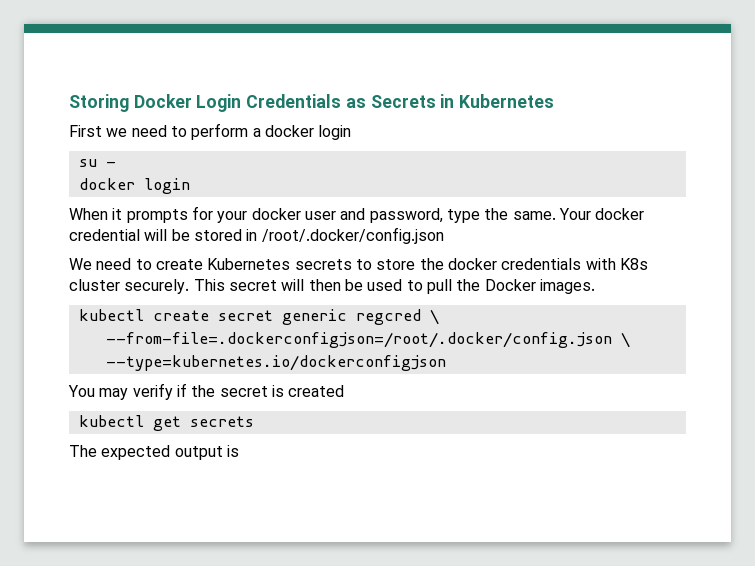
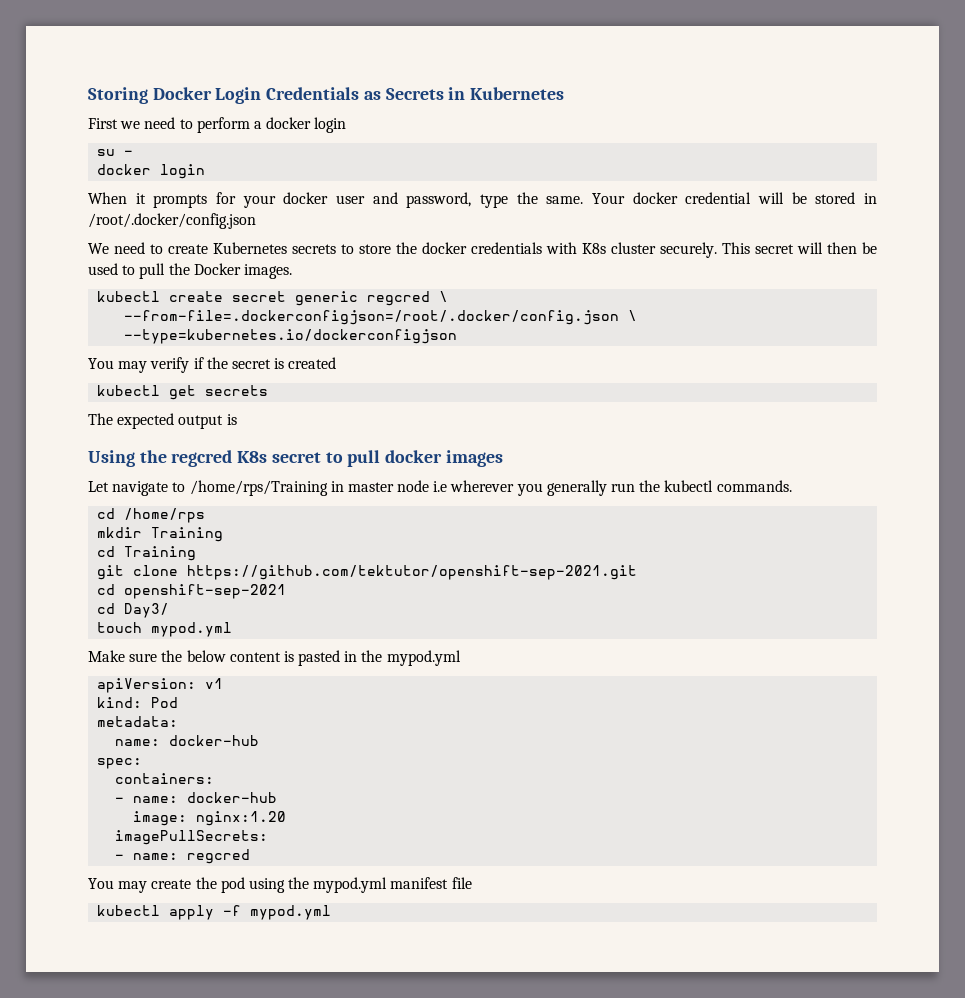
(239, 451) none -> [88,450,503,467] [88,480,792,496] [97,508,206,523] [97,527,224,542] [97,546,197,561] [97,565,638,580] [97,584,287,599] [97,603,170,618] [97,622,233,637] [88,650,461,666] [97,678,224,693] [97,697,179,708] [97,716,179,727] [115,735,260,746] [97,758,143,769] [115,773,215,784] [115,792,278,803] [133,811,287,826] [115,830,269,845] [115,849,251,864] [88,877,472,893] [97,905,332,920] // Using the regcred K8s secret to pull docker images // Let navigate to /home/rps/Training in master node i.e wherever you generally run the kubectl commands. // cd /home/rps // mkdir Training // cd Training // git clone https://github.com/tektutor/openshift-sep-2021.git // cd openshift-sep-2021 // cd Day3/ // touch mypod.yml // Make sure the below content is pasted in the mypod.yml // apiVersion: v1 // kind: Pod // metadata: // name: docker-hub // spec: // containers: // - name: docker-hub // image: nginx:1.20 // imagePullSecrets: // - name: regcred // You may create the pod using the mypod.yml manifest file // kubectl apply -f mypod.yml

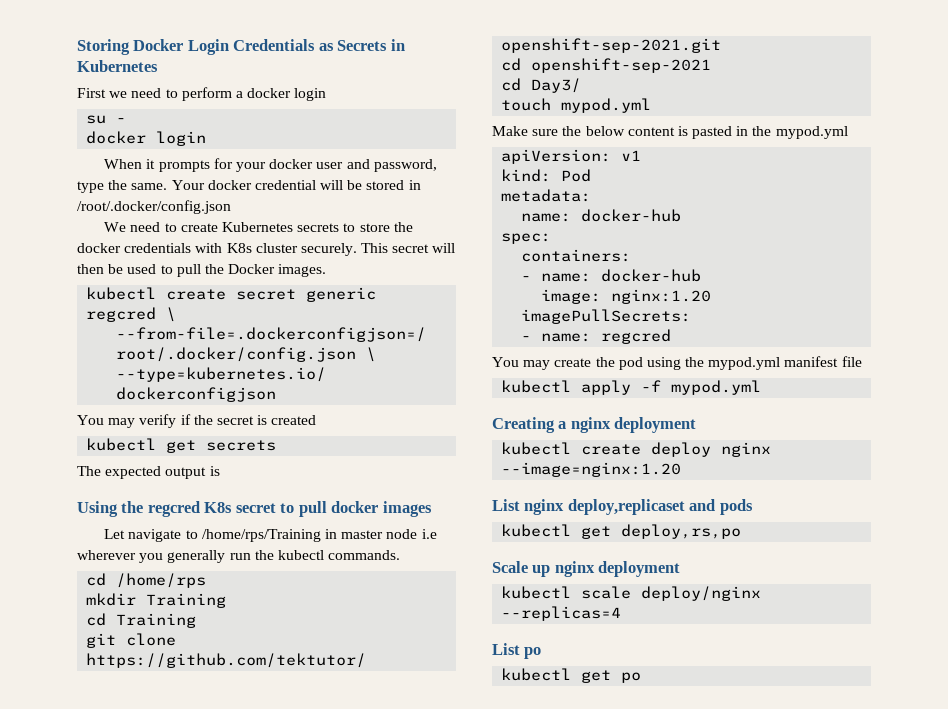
(332, 912) none -> [492,417,697,433] [501,442,772,457] [501,462,682,477] [492,499,753,515] [501,524,742,539] [492,561,681,577] [501,586,762,601] [501,606,622,621] [492,643,542,659] [501,668,642,683] // Creating a nginx deployment // kubectl create deploy nginx --image=nginx:1.20 // List nginx deploy,replicaset and pods // kubectl get deploy,rs,po // Scale up nginx deployment // kubectl scale deploy/nginx --replicas=4 // List po // kubectl get po

